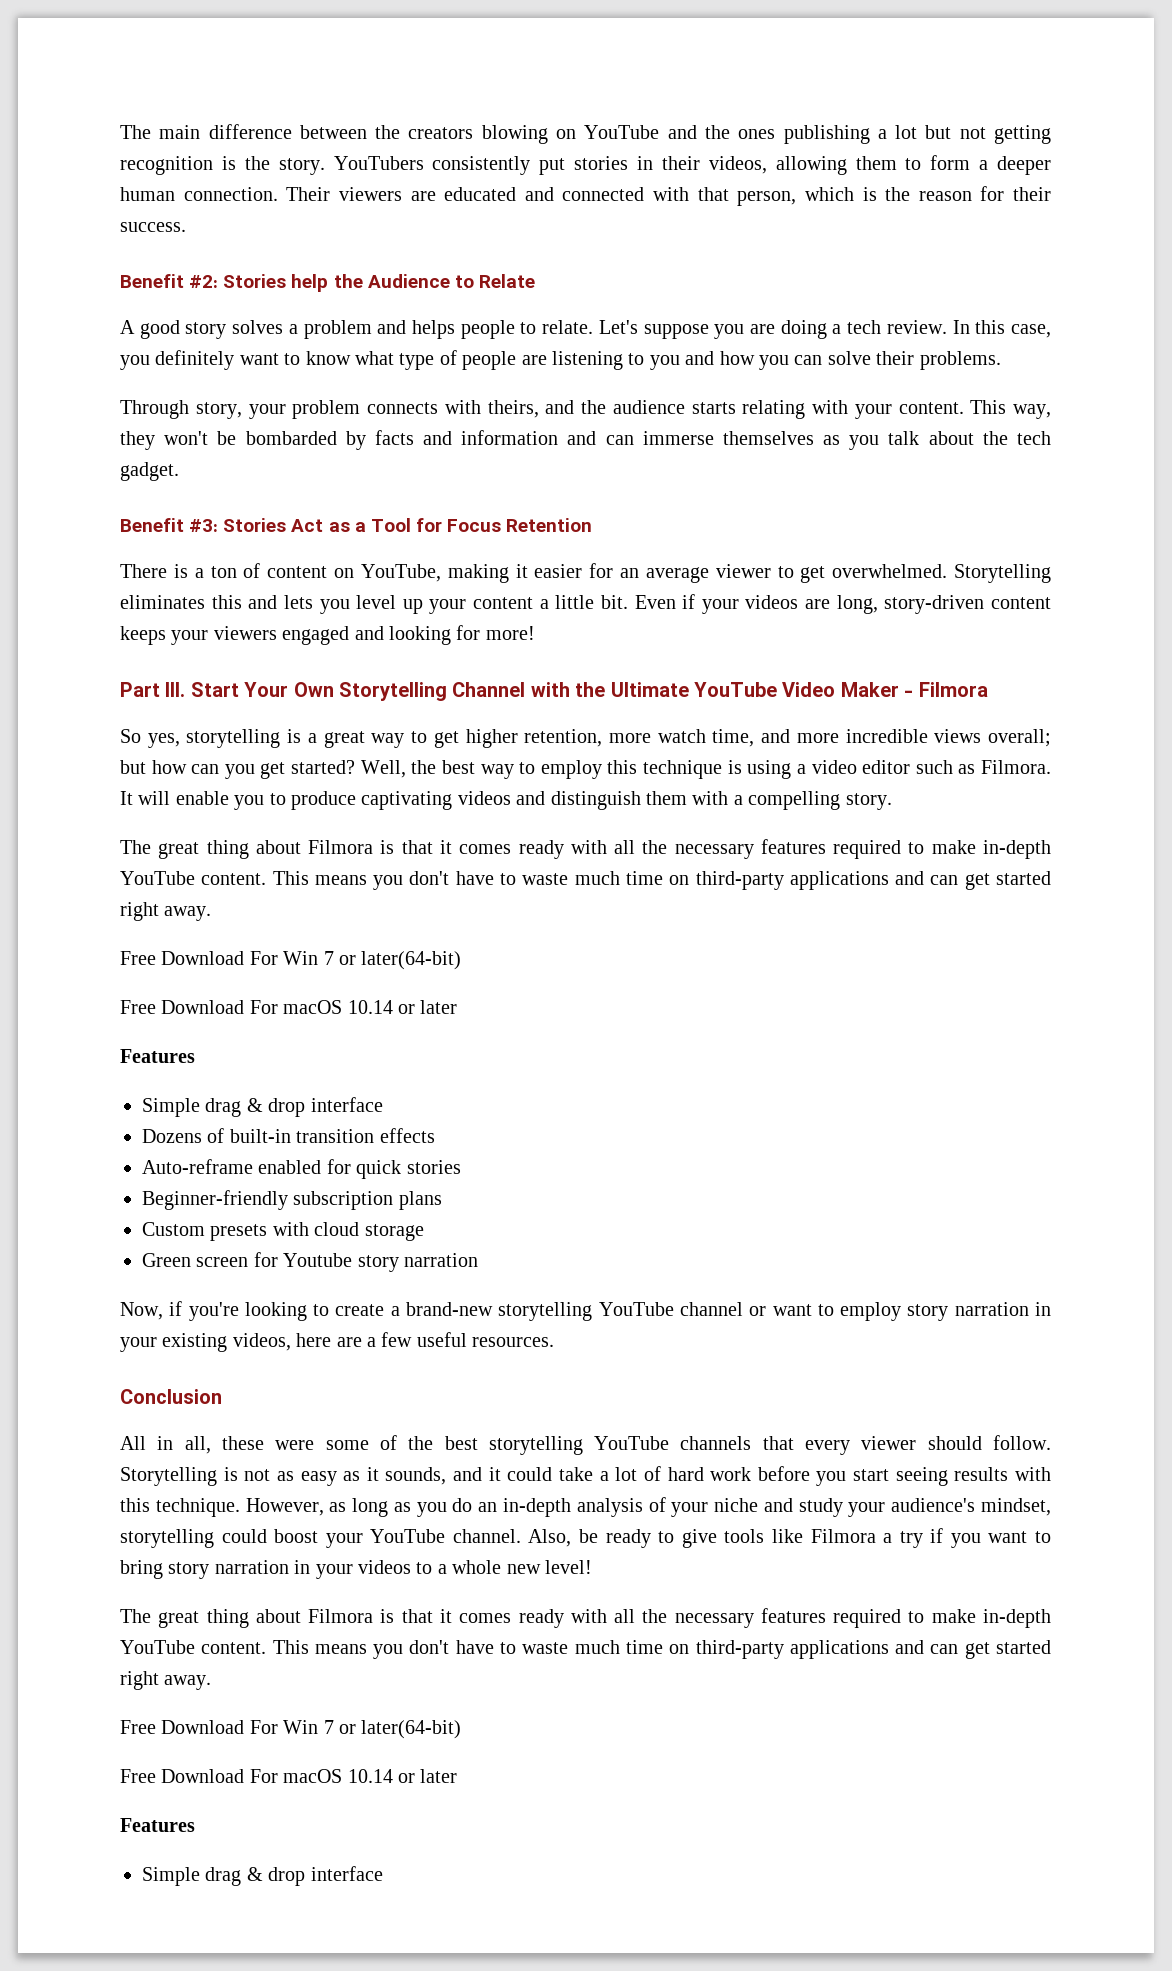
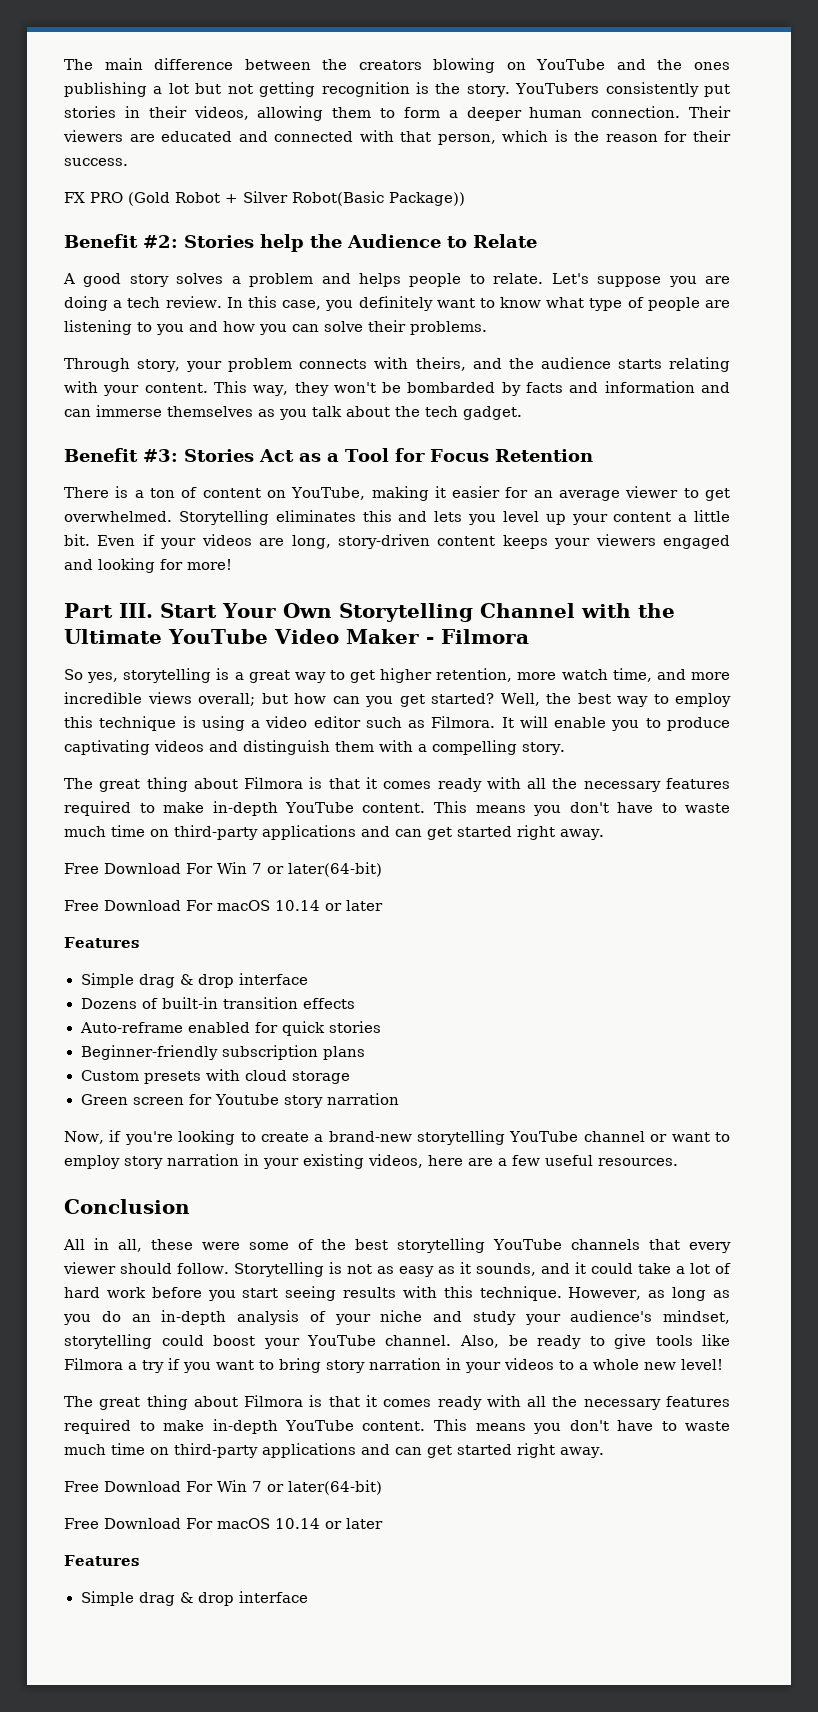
(186, 227) none -> [64,191,465,206] // FX PRO (Gold Robot + Silver Robot(Basic Package))

